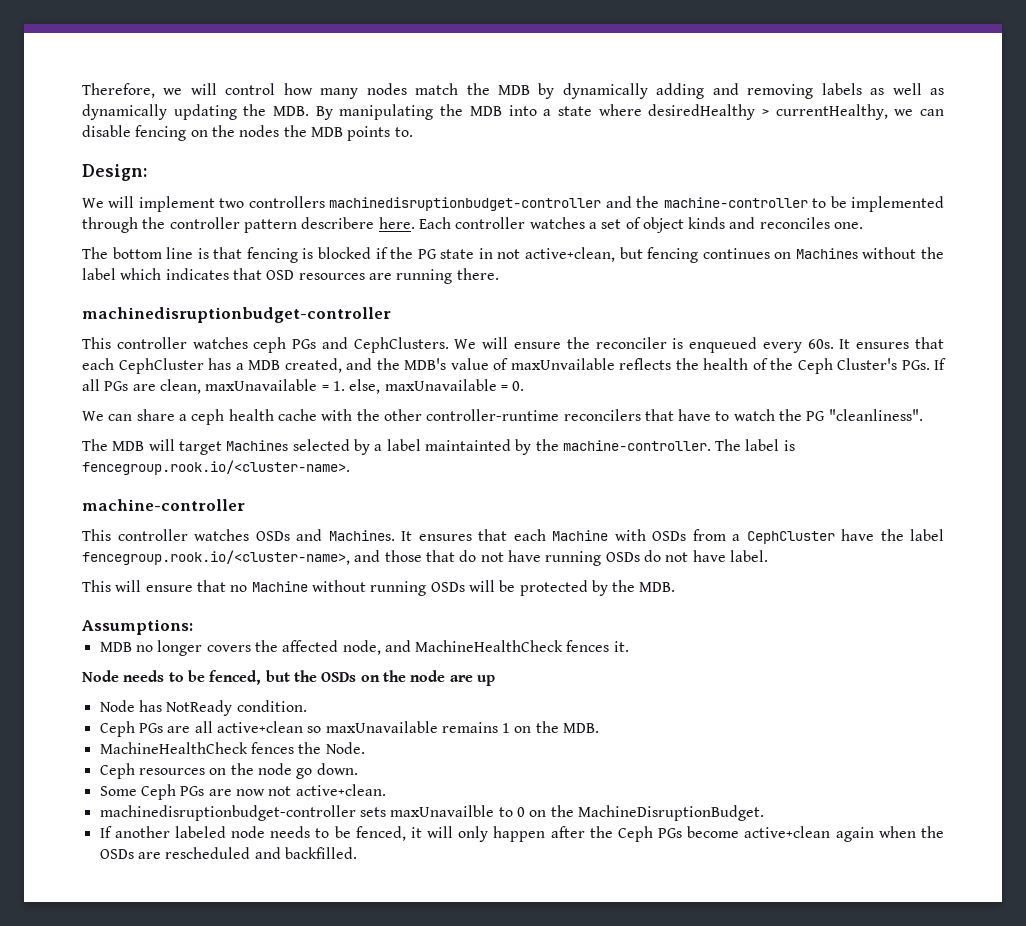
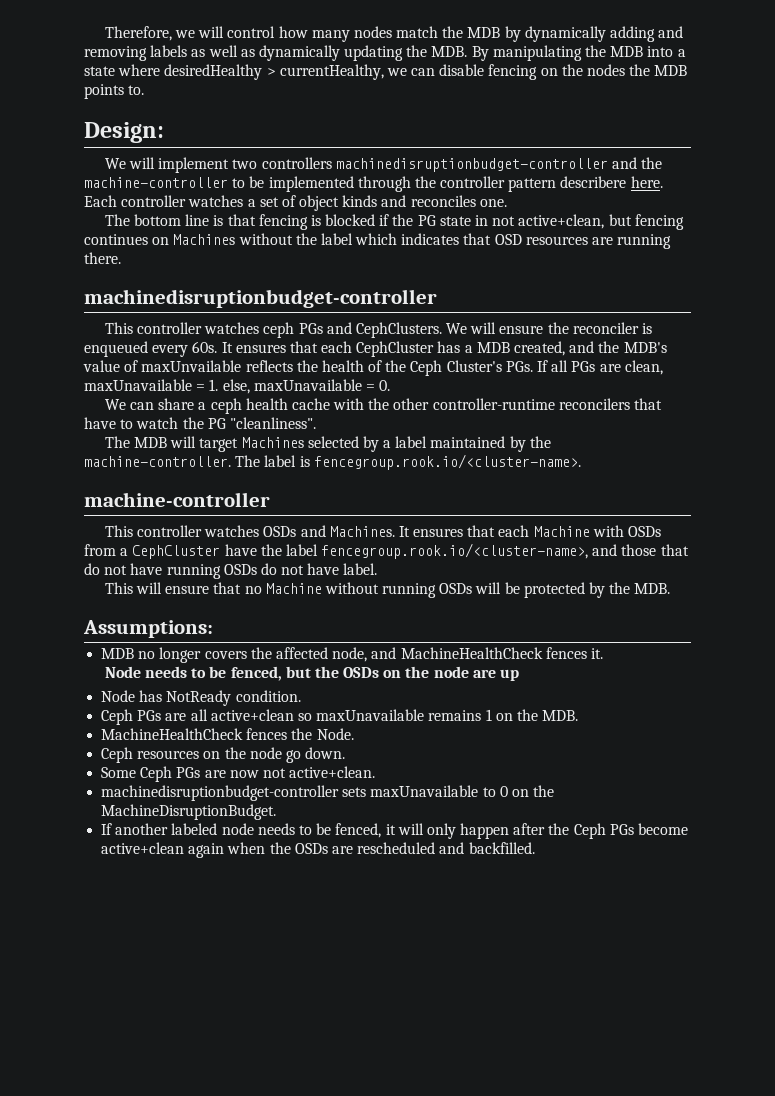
[424,439,511,451] maintainted -> [430,436,506,448] maintained
[390,805,495,817] maxUnavailble -> [370,785,479,797] maxUnavailable

